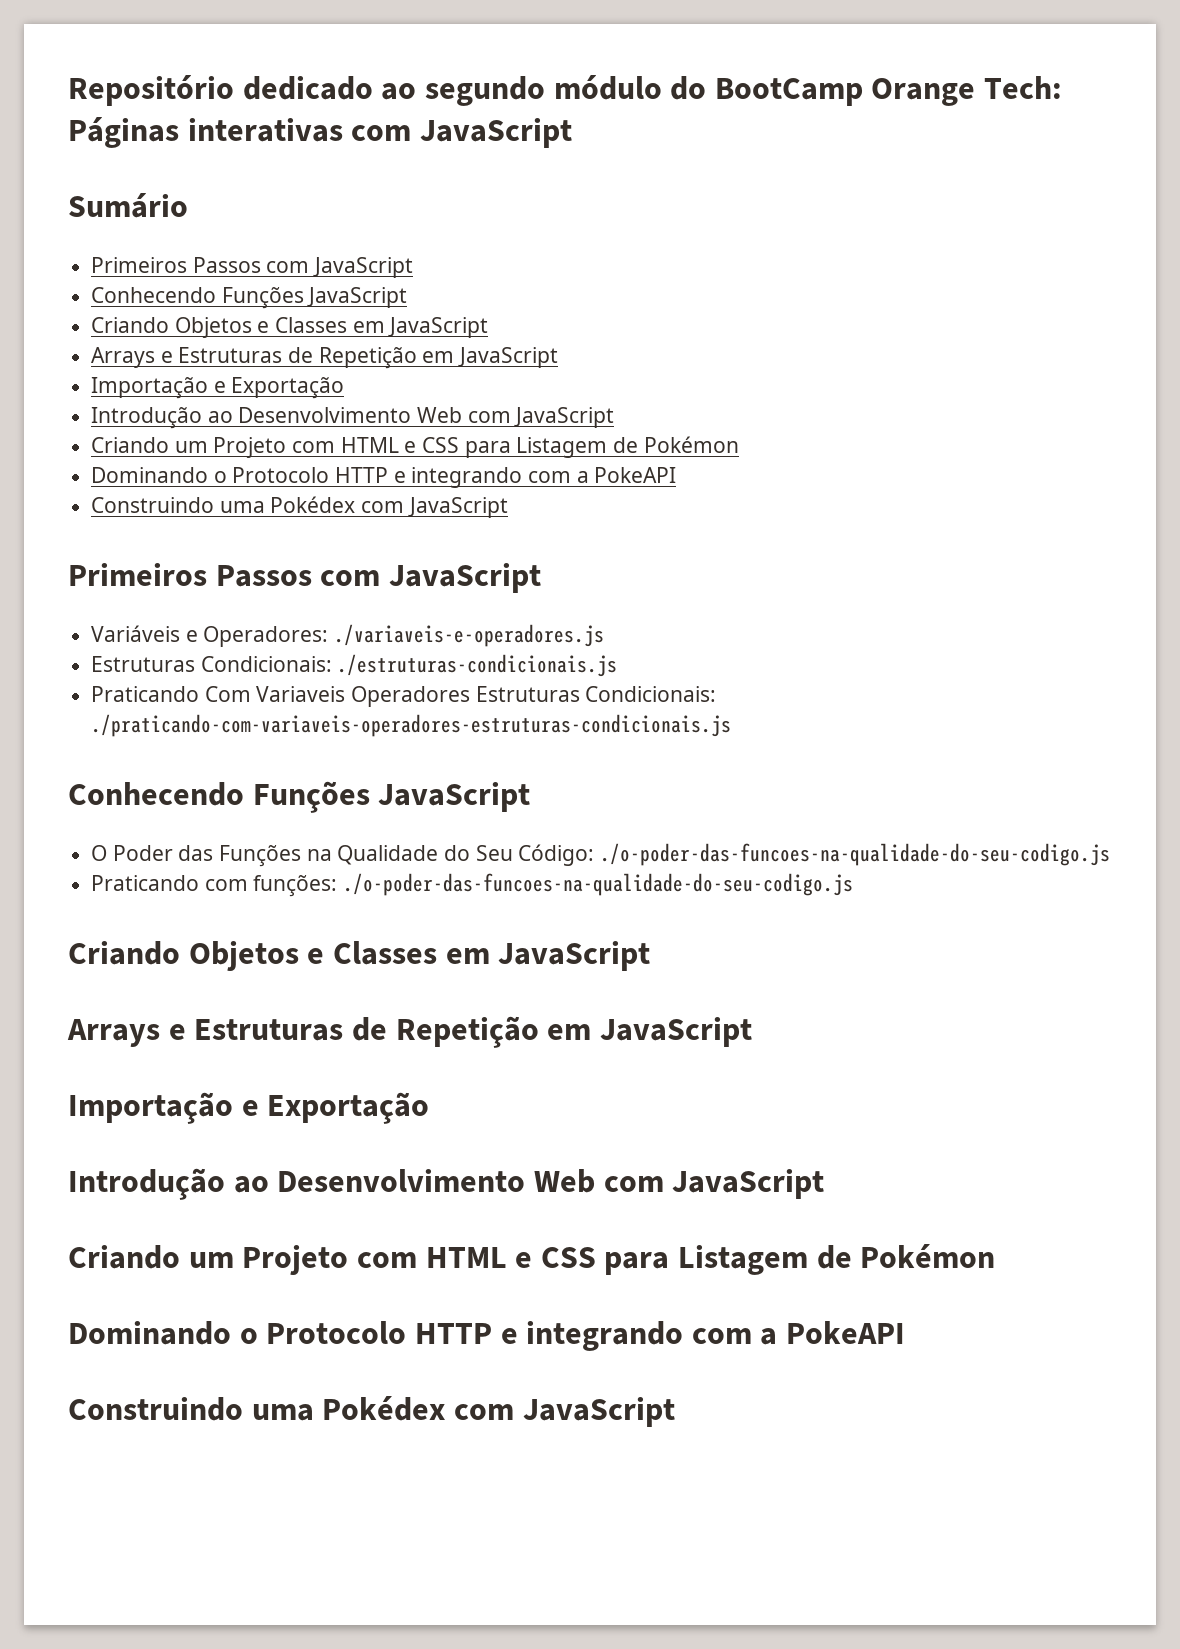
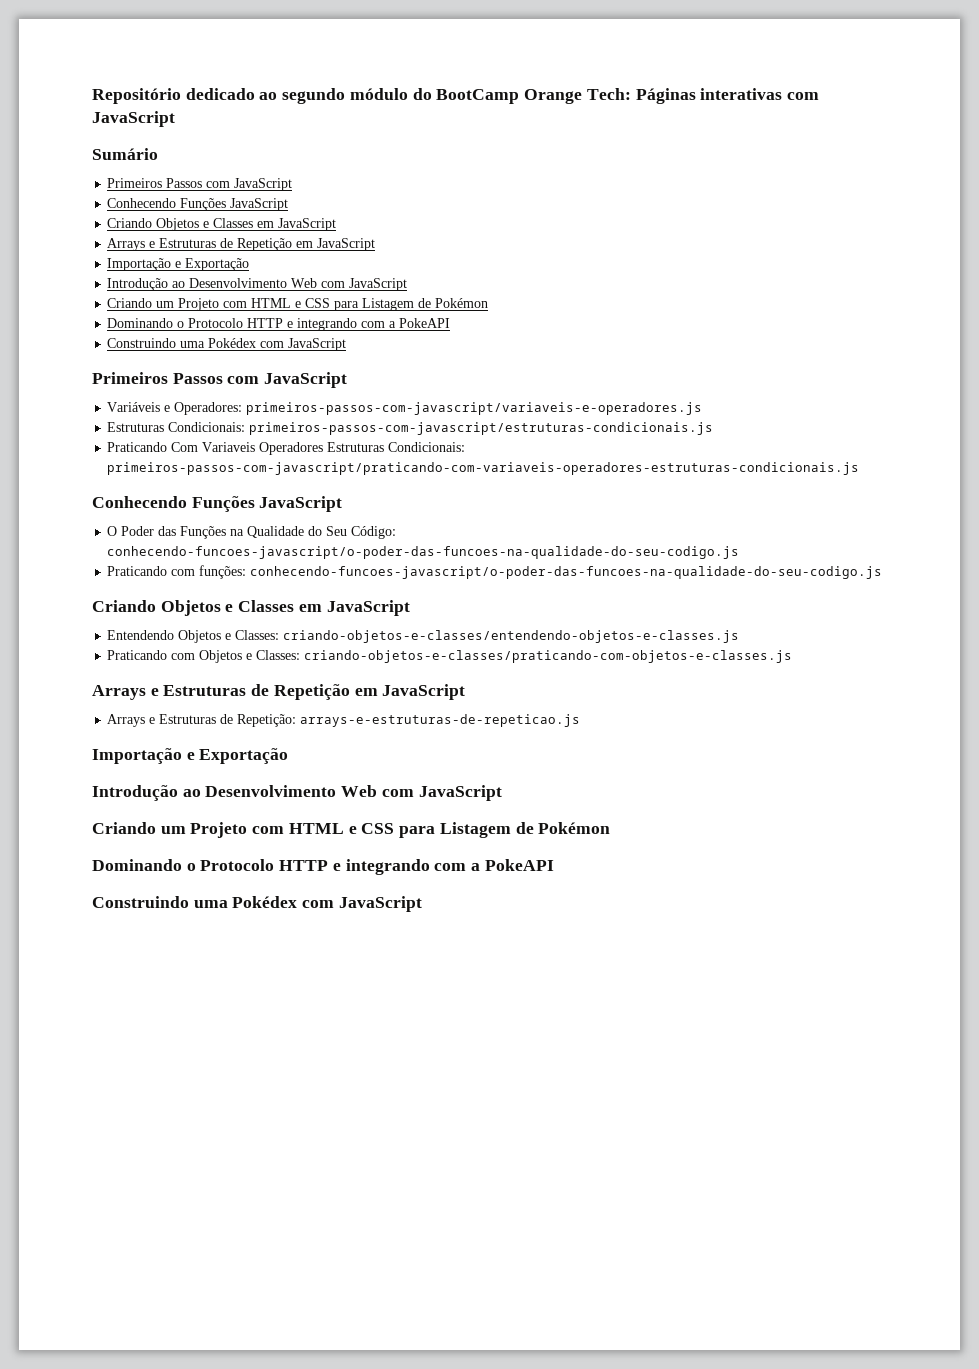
[334,624,605,647] [91,654,618,677] ./variaveis-e-operadores.js // Estruturas Condicionais: ./estruturas-condicionais.js -> [246,402,703,415] [107,422,714,435] primeiros-passos-com-javascript/variaveis-e-operadores.js // Estruturas Condicionais: primeiros-passos-com-javascript/estruturas-condicionais.js
[91,714,732,737] ./praticando-com-variaveis-operadores-estruturas-condicionais.js -> [107,462,860,475] primeiros-passos-com-javascript/praticando-com-variaveis-operadores-estruturas-condicionais.js
[600,843,1111,866] ./o-poder-das-funcoes-na-qualidade-do-seu-codigo.js -> [107,546,740,559] conhecendo-funcoes-javascript/o-poder-das-funcoes-na-qualidade-do-seu-codigo.js
[343,873,854,896] [68,941,651,971] [67,1016,752,1048] ./o-poder-das-funcoes-na-qualidade-do-seu-codigo.js // Criando Objetos e Classes em JavaScript // Arrays e Estruturas de Repetição em JavaScript -> [250,566,883,579] [92,600,410,616] [107,630,740,643] [107,650,793,663] [92,684,466,700] [107,714,581,727] conhecendo-funcoes-javascript/o-poder-das-funcoes-na-qualidade-do-seu-codigo.js // Criando Objetos e Classes em JavaScript // Entendendo Objetos e Classes: criando-objetos-e-classes/entendendo-objetos-e-classes.js // Praticando com Objetos e Classes: criando-objetos-e-classes/praticando-com-objetos-e-classes.js // Arrays e Estruturas de Repetição em JavaScript // Arrays e Estruturas de Repetição: arrays-e-estruturas-de-repeticao.js

